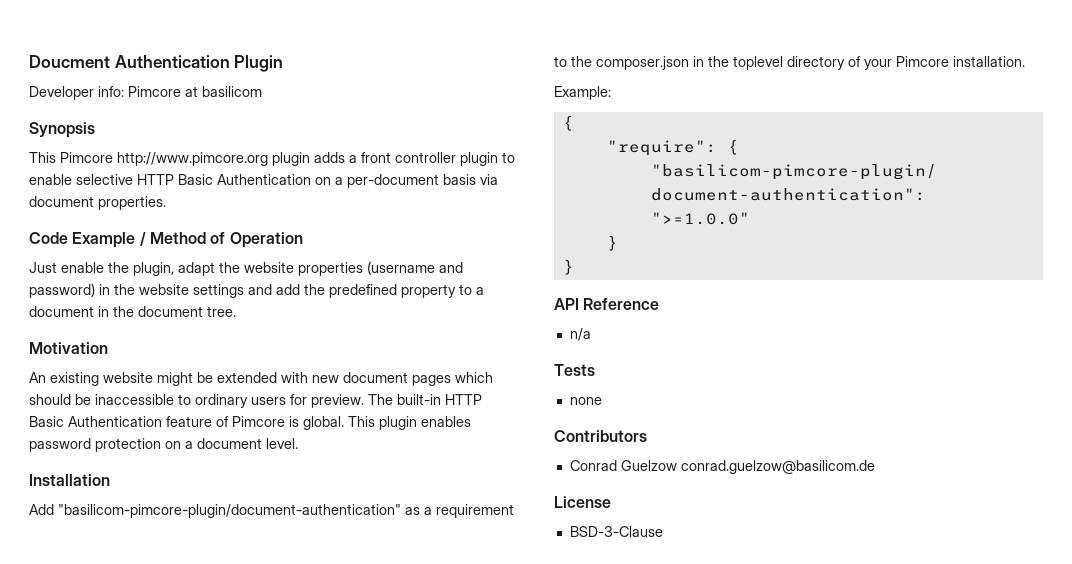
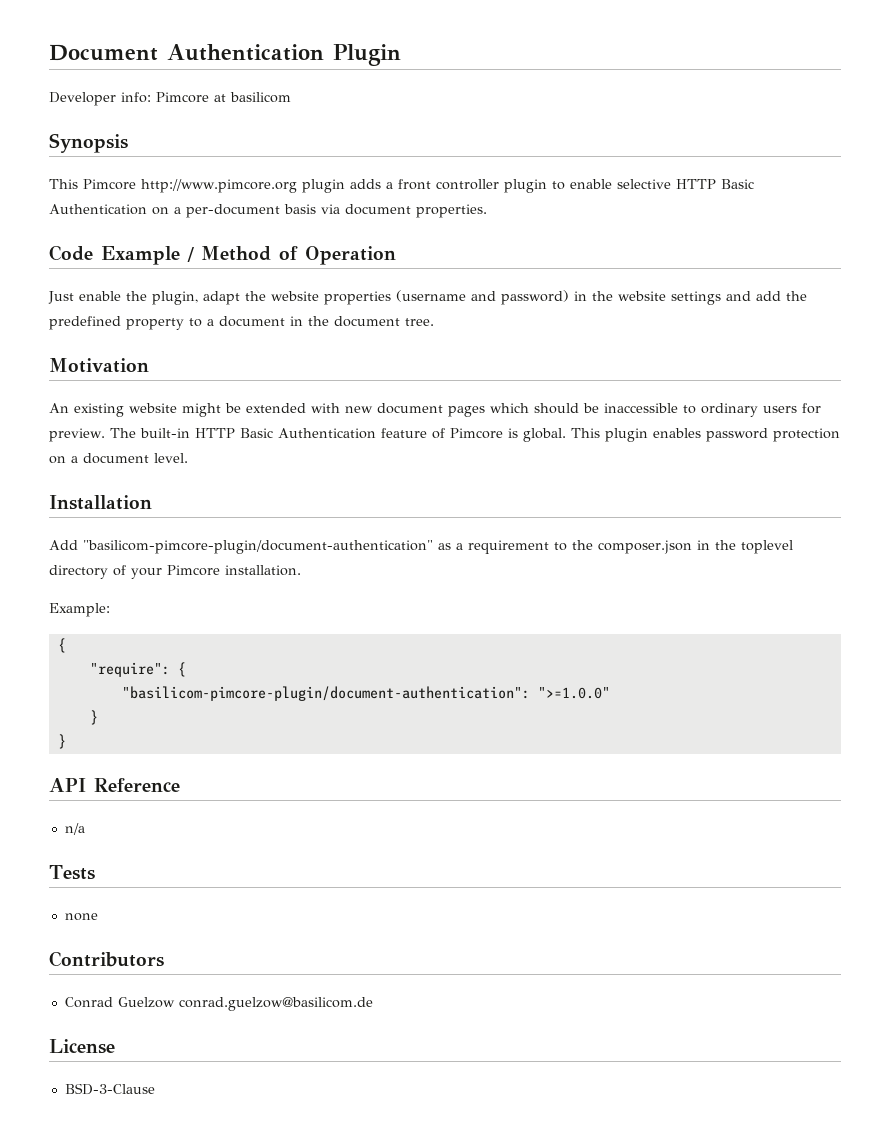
[29,55,110,68] Doucment -> [49,44,158,61] Document

